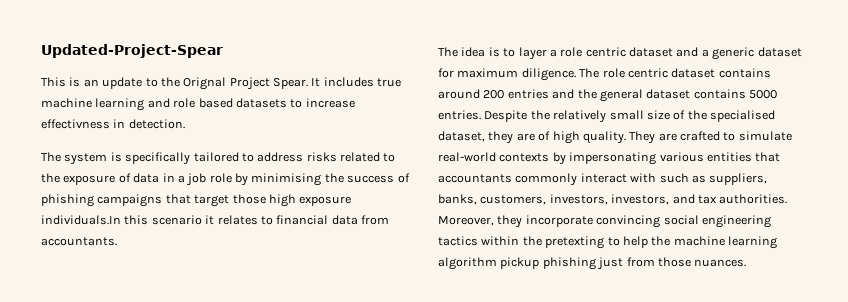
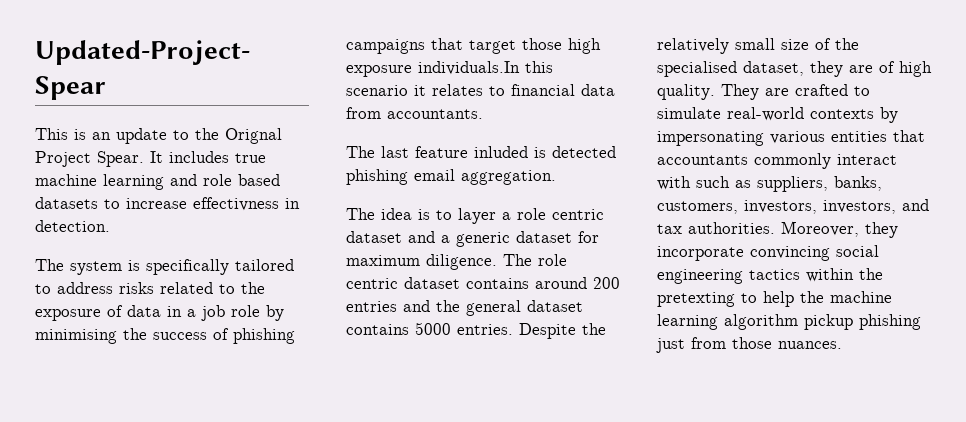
(117, 241) none -> [346,146,616,158] [346,169,556,185] // The last feature inluded is detected phishing email aggregation.

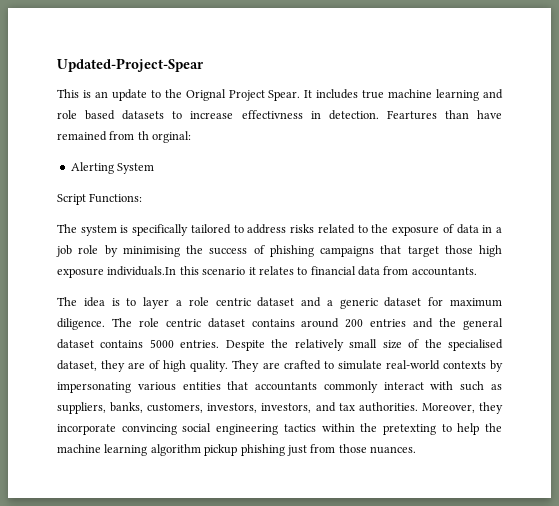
(110, 226) none -> [386,110,503,120] [57,131,192,143] [70,162,155,174] [57,193,143,205] Feartures than have remained from th orginal: // Alerting System // Script Functions:
[346,146,616,158] [346,169,556,185] // The last feature inluded is detected phishing email aggregation. -> (477, 271) none

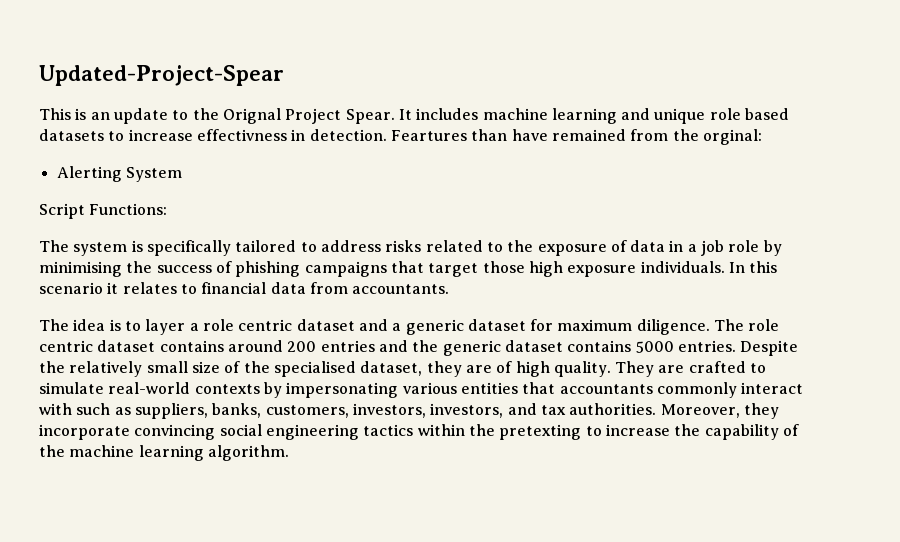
[362,90,385,99] true -> (479, 114) none
(504, 94) none -> [654,108,706,124] unique
[137,131,149,140] th -> [672,129,699,141] the
[107,266,177,276] individuals.In -> [640,261,745,273] individuals. In
[463,318,504,330] general -> [442,340,501,356] generic
[457,423,502,435] [57,444,416,456] help the machine learning algorithm pickup phishing just from those nuances. -> [605,424,799,440] [39,445,289,461] increase the capability of the machine learning algorithm.

